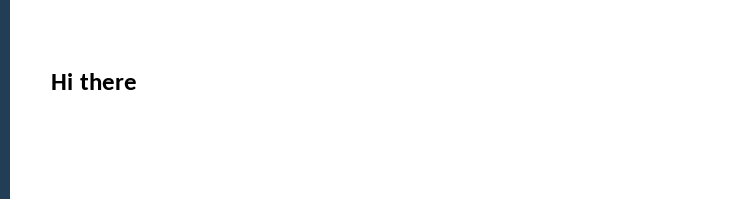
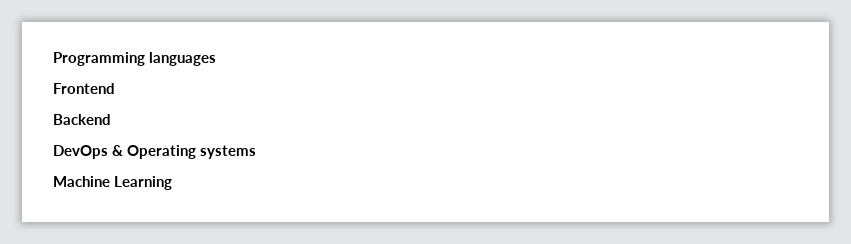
[51,73,137,90] Hi there -> [53,52,216,66] [53,83,115,94] [53,114,111,125] [53,145,256,159] [53,176,172,190] Programming languages // Frontend // Backend // DevOps & Operating systems // Machine Learning

